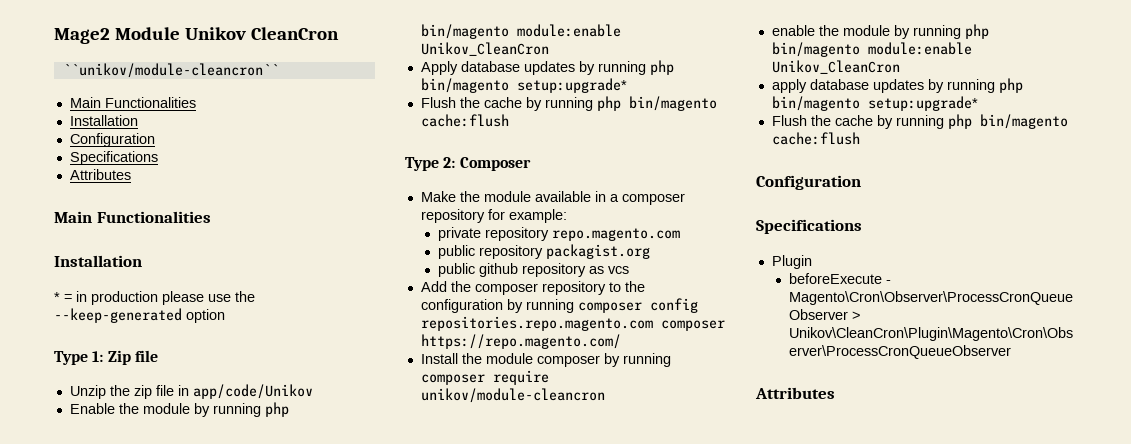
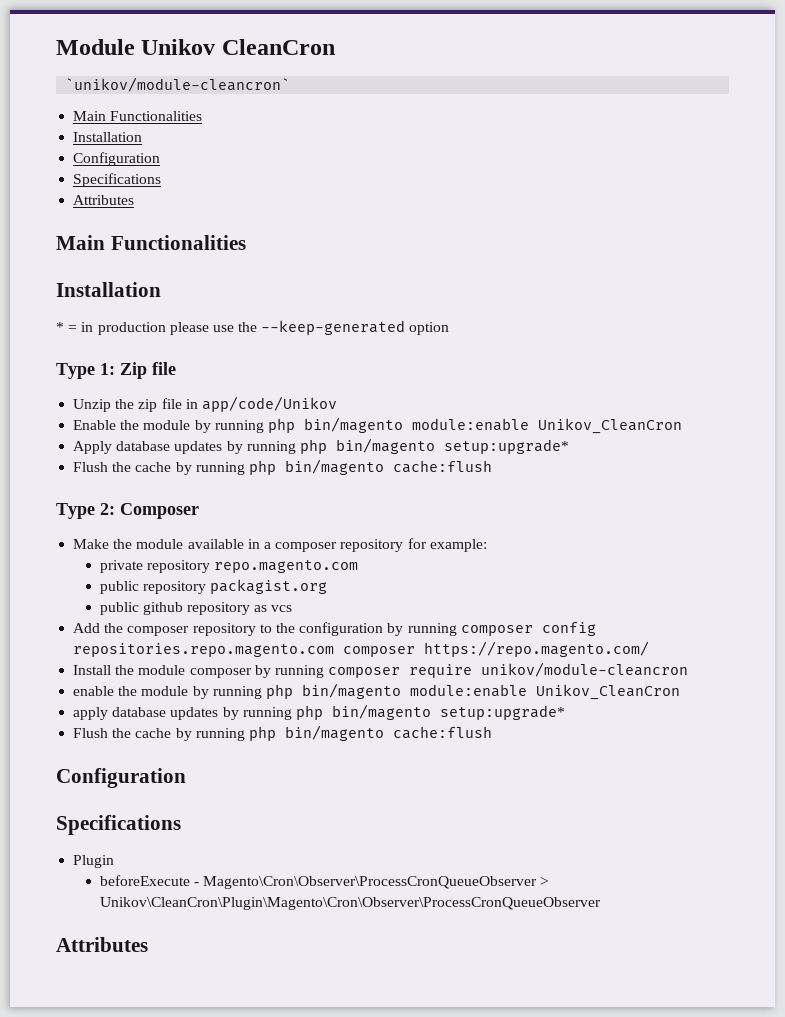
[54,28,110,44] Mage2 -> (56, 47) none
[62,63,279,78] ``unikov/module-cleancron`` -> [65,77,291,92] `unikov/module-cleancron`

